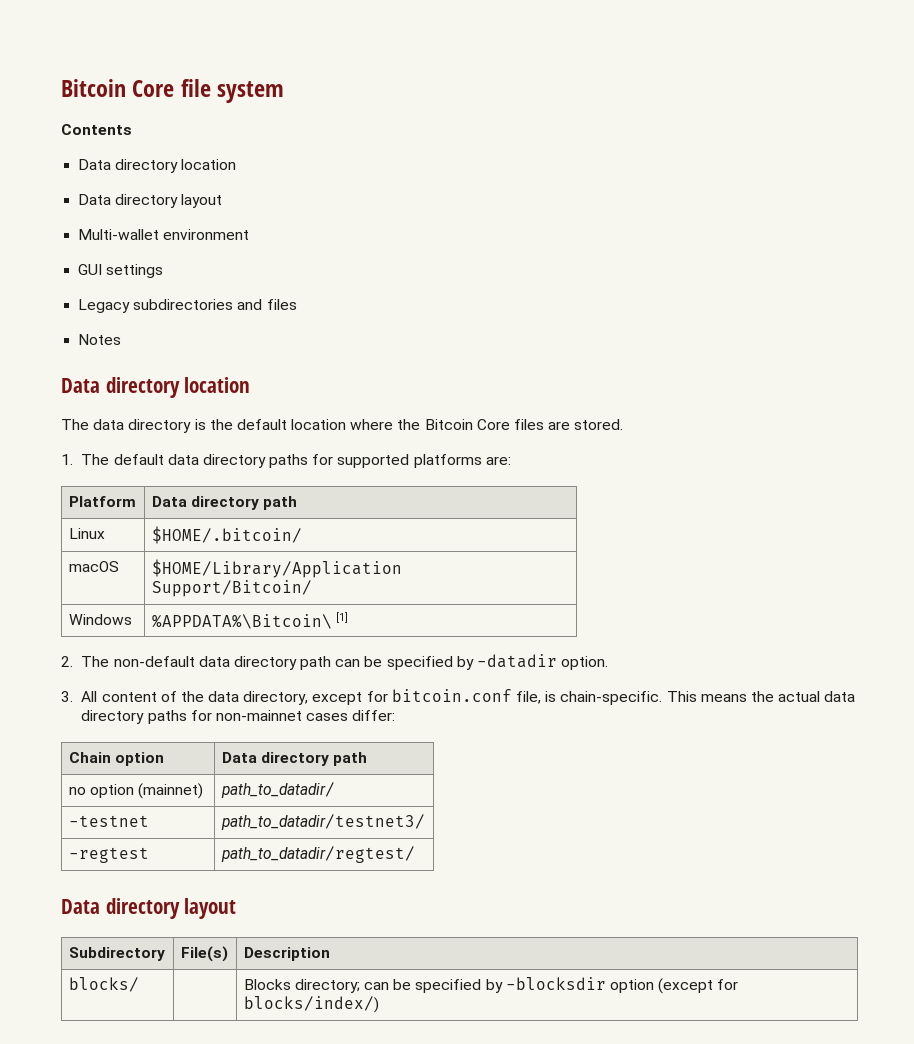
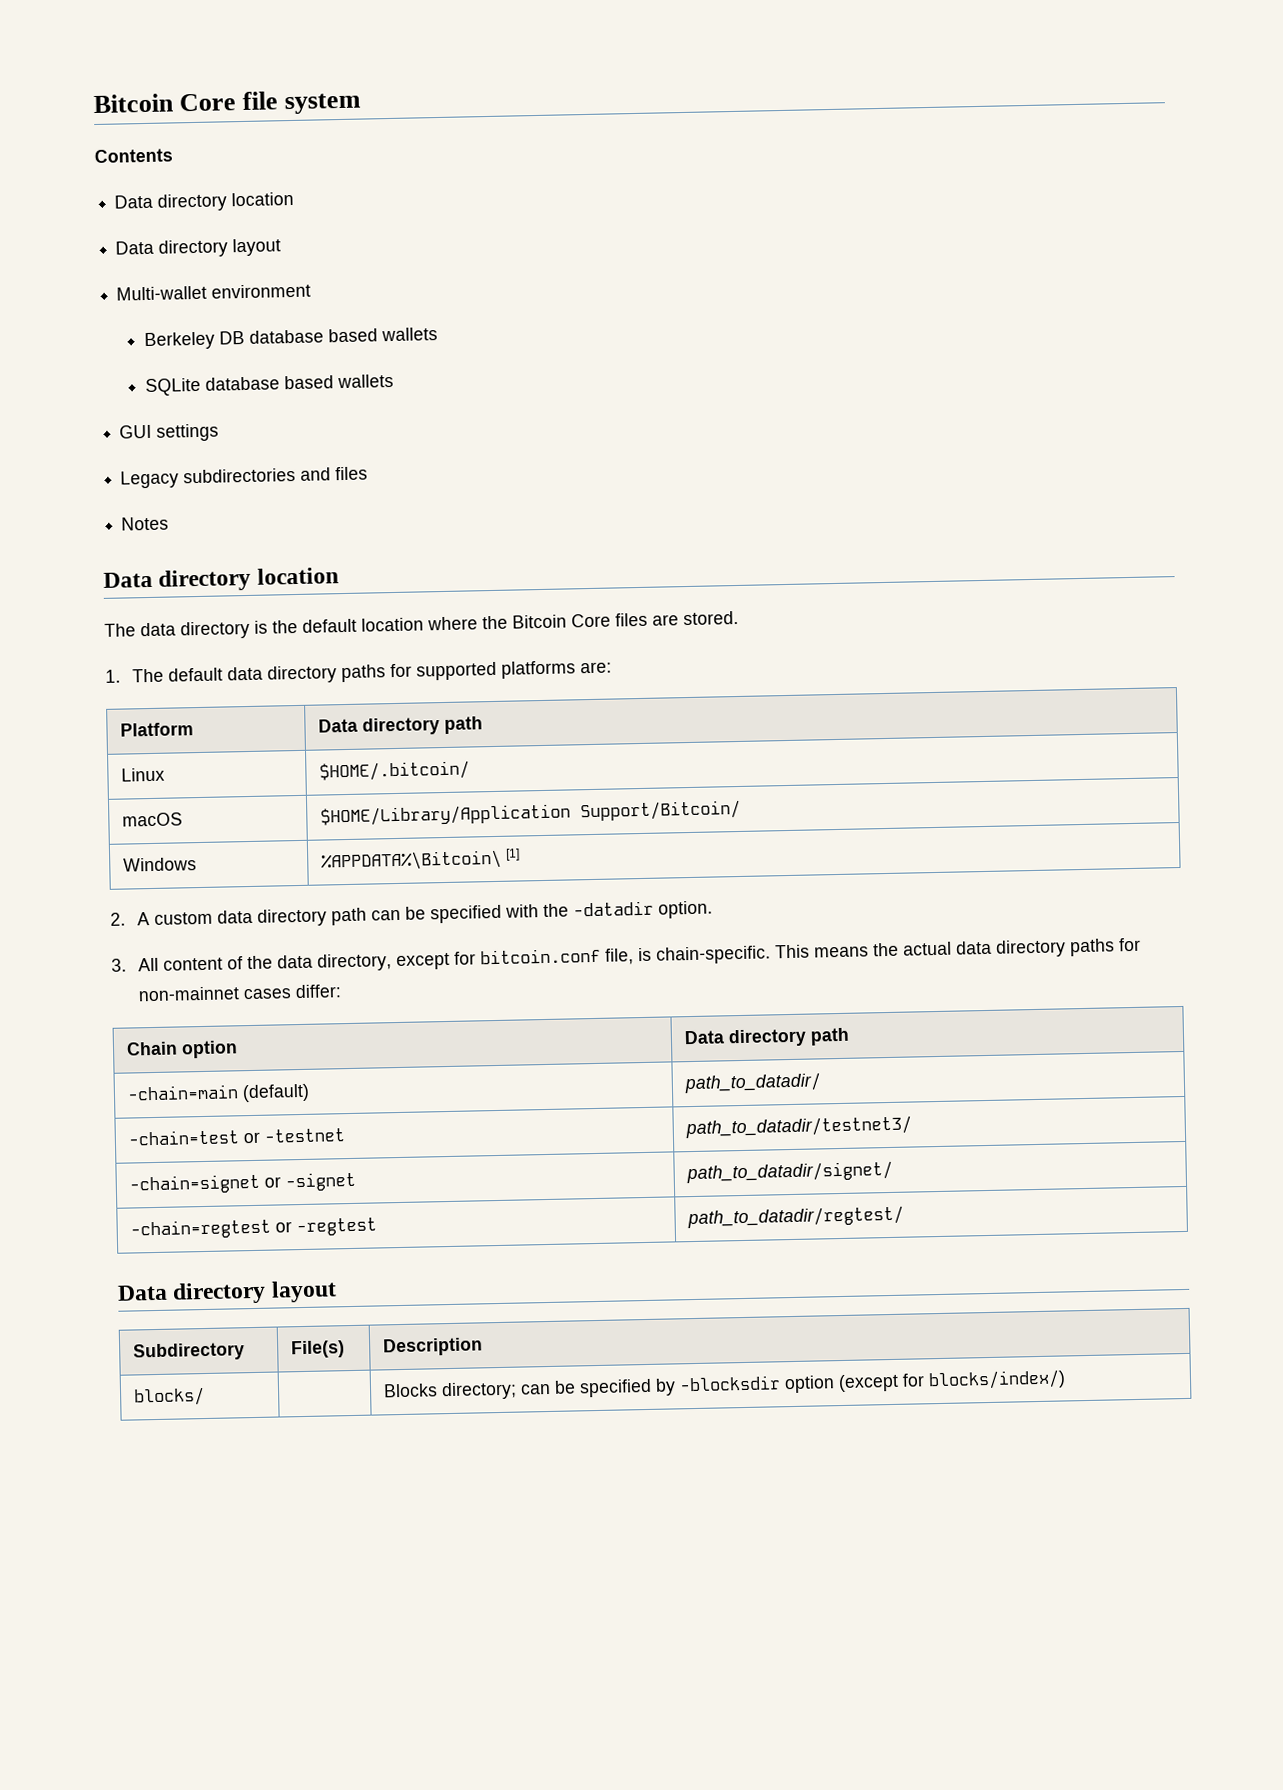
(250, 234) none -> [144,327,439,351] [145,373,395,397] // Berkeley DB database based wallets // SQLite database based wallets
[81,656,195,667] The non-default -> [136,911,213,926] A custom
[456,656,474,670] by -> [504,903,569,918] with the
[68,783,204,799] no option (mainnet) -> [126,1083,310,1103] -chain=main (default)
(335, 790) none -> [127,1129,260,1146] -chain=test or
(425, 822) none -> [128,1171,356,1195] [685,1160,893,1184] [129,1218,292,1240] -chain=signet or -signet | path_to_datadir/signet/ // -chain=regtest or

